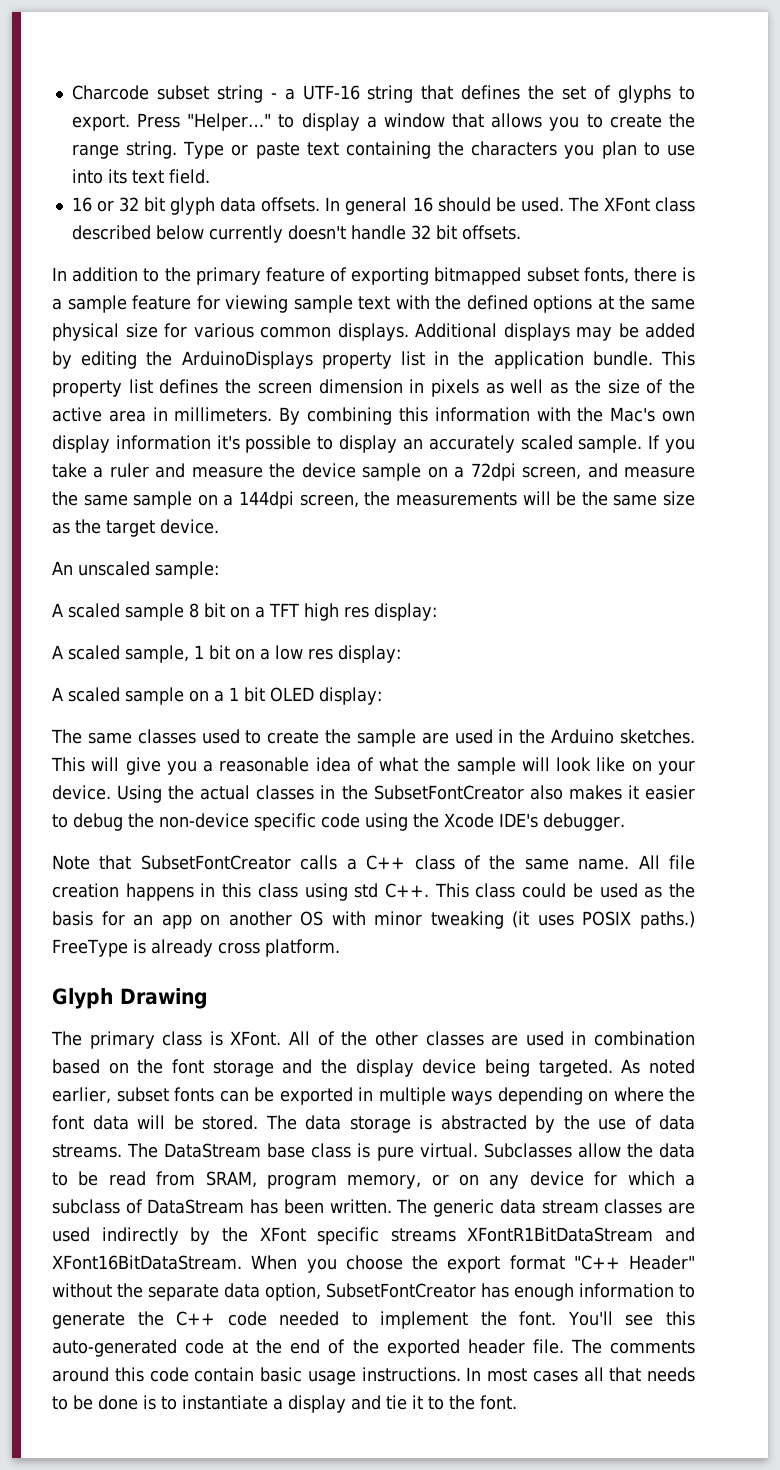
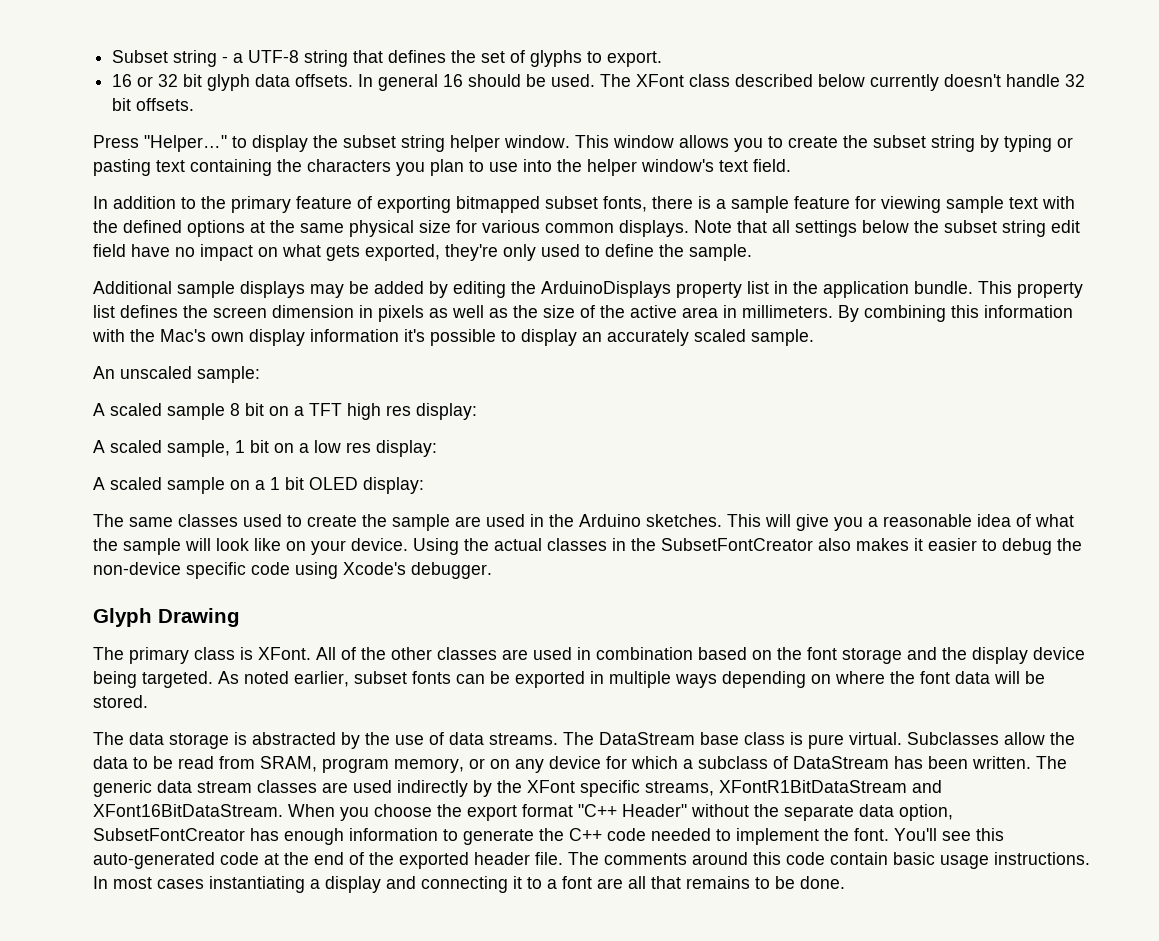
[71,85,209,100] Charcode subset -> [112,50,169,63] Subset
[302,85,360,100] UTF-16 -> [248,50,300,63] UTF-8
[136,113,696,131] [71,141,696,159] [71,169,210,184] Press "Helper…" to display a window that allows you to create the range string. Type or paste text containing the characters you plan to use into its text field. -> (663, 59) none
(521, 232) none -> [93,135,1073,152] [93,159,791,176] // Press "Helper…" to display the subset string helper window. This window allows you to create the subset string by typing or pasting text containing the characters you plan to use into the helper window's text field.
[415,323,497,338] Additional -> [694,220,1080,237] [93,244,752,261] [93,281,235,298] Note that all settings below the subset string edit field have no impact on what gets exported, they're only used to define the sample. // Additional sample
[648,435,696,453] [52,463,695,481] [52,491,696,509] [52,519,219,537] If you take a ruler and measure the device sample on a 72dpi screen, and measure the same sample on a 144dpi screen, the measurements will be the same size as the target device. -> (814, 337) none
[413,813,625,831] [52,855,695,870] [52,883,695,901] [52,911,696,929] [52,939,340,957] the Xcode IDE's debugger. // Note that SubsetFontCreator calls a C++ class of the same name. All file creation happens in this class using std C++. This class could be used as the basis for an app on another OS with minor tweaking (it uses POSIX paths.) FreeType is already cross platform. -> [343,562,492,579] Xcode's debugger.
(258, 1122) none -> (148, 701) //
[390,1228,456,1242] streams -> [645,781,714,796] streams,
[583,1367,695,1382] [52,1395,268,1410] all that needs to be done is to instantiate -> [209,876,305,893] instantiating
[386,1395,407,1410] tie -> [421,876,508,893] connecting
[449,1395,517,1410] the font. -> [547,876,845,889] a font are all that remains to be done.

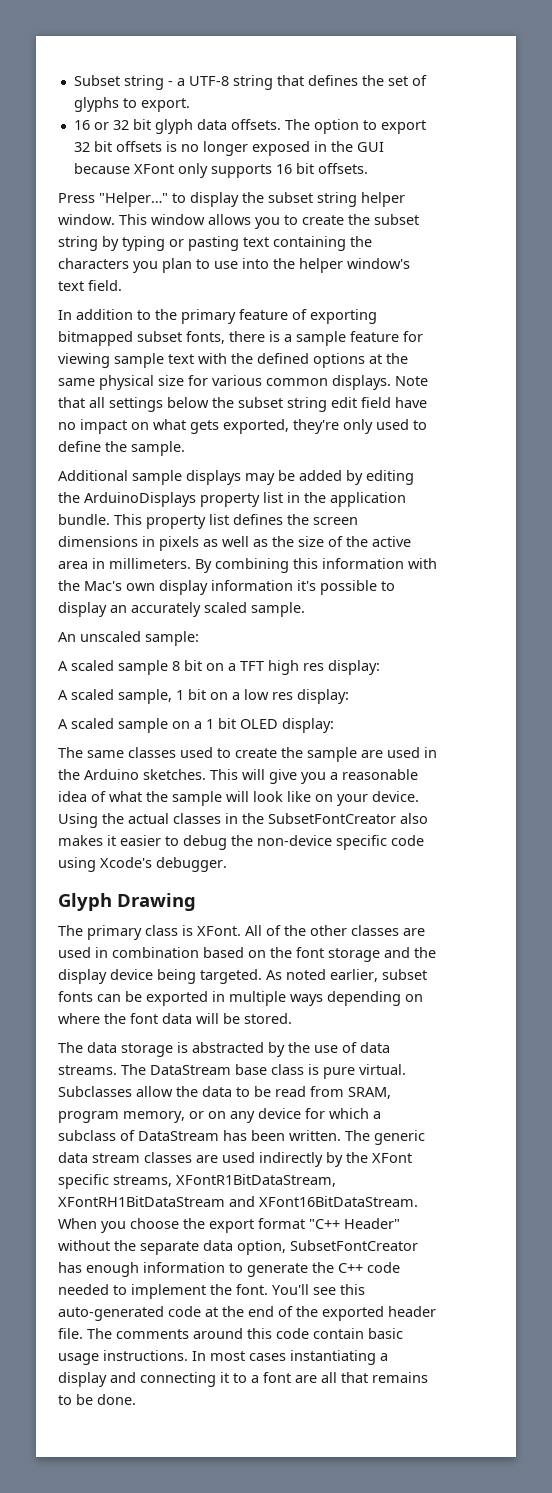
[358,74,1086,91] In general 16 should be used. The XFont class described below currently doesn't handle 32 -> [284,119,426,134] [73,141,384,156] [73,163,292,178] The option to export 32 bit offsets is no longer exposed in the GUI because XFont only supports 16
[272,305,354,318] dimension -> [58,536,138,547] dimensions
[719,780,907,793] XFontR1BitDataStream -> [176,1174,336,1187] [58,1196,225,1207] XFontR1BitDataStream, XFontRH1BitDataStream

